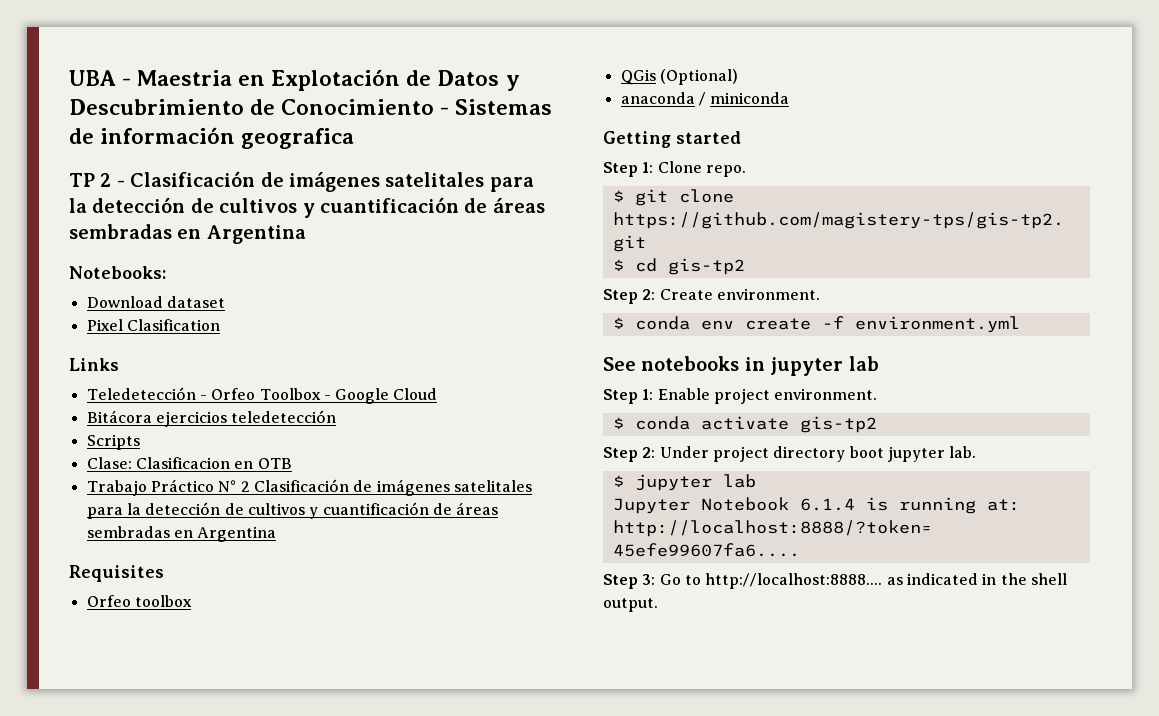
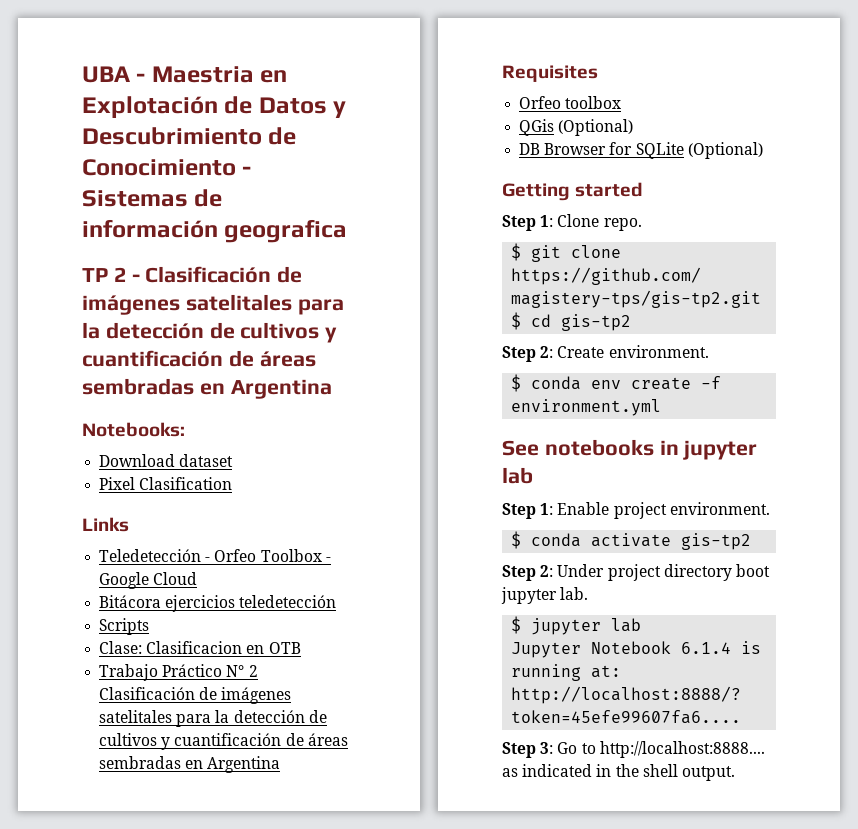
[620,92,790,106] anaconda / miniconda -> [519,142,763,159] DB Browser for SQLite (Optional)

